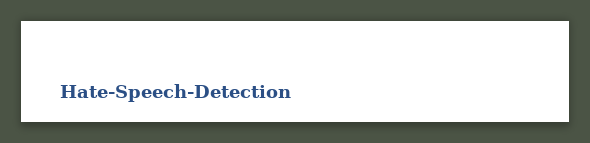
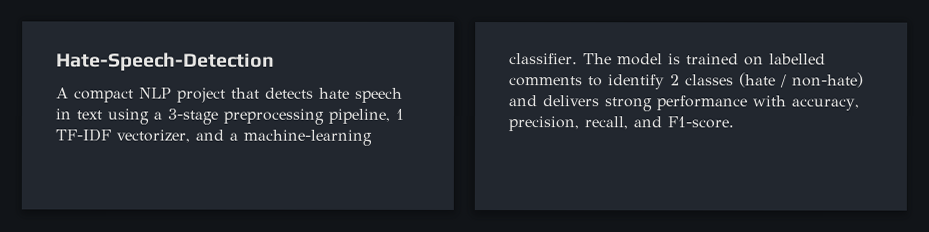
(291, 93) none -> [56,87,403,103] [55,108,405,125] [55,128,372,146] [509,53,826,66] [509,72,864,90] [509,95,860,112] [508,116,734,132] // A compact NLP project that detects hate speech in text using a 3-stage preprocessing pipeline, 1 TF-IDF vectorizer, and a machine-learning classifier. The model is trained on labelled comments to identify 2 classes (hate / non-hate) and delivers strong performance with accuracy, precision, recall, and F1-score.

